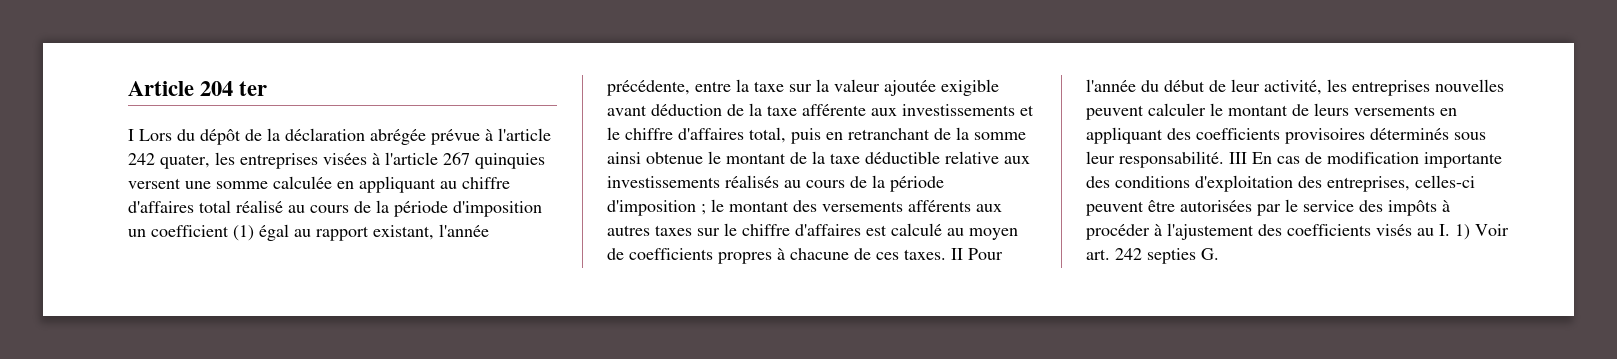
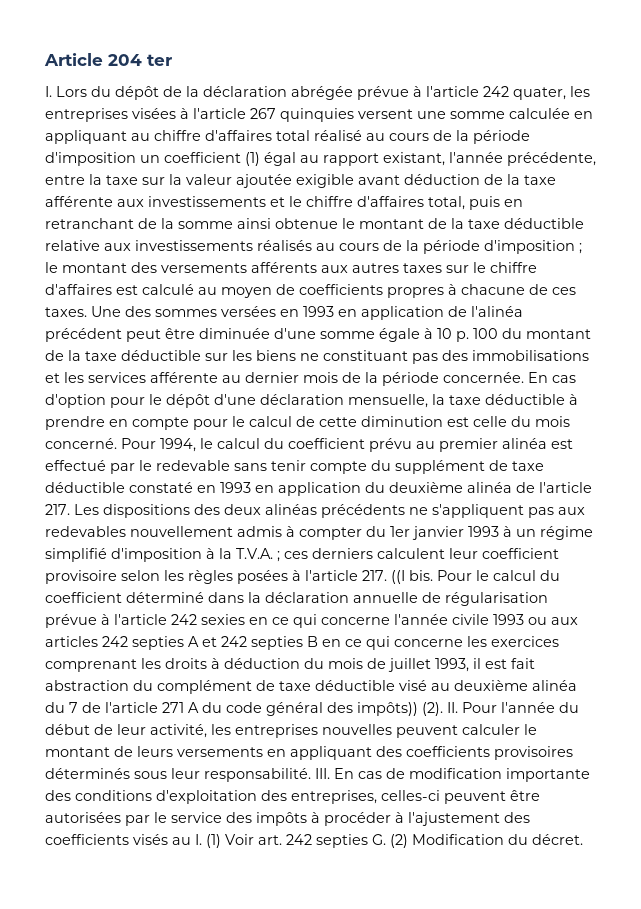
[128,129,134,141] I -> [45,86,52,97] I.
[951,248,963,260] II -> [91,306,523,320] [45,328,591,342] [45,350,589,364] [45,372,576,386] [45,394,578,408] [45,416,570,430] [45,438,573,452] [45,460,544,474] [45,482,592,496] [45,504,585,518] [45,526,593,540] [45,548,559,562] [45,570,560,584] [45,592,548,606] [45,614,578,628] [45,636,559,650] [45,658,535,672] [45,680,577,694] [45,702,458,716] Une des sommes versées en 1993 en application de l'alinéa précédent peut être diminuée d'une somme égale à 10 p. 100 du montant de la taxe déductible sur les biens ne constituant pas des immobilisations et les services afférente au dernier mois de la période concernée. En cas d'option pour le dépôt d'une déclaration mensuelle, la taxe déductible à prendre en compte pour le calcul de cette diminution est celle du mois concerné. Pour 1994, le calcul du coefficient prévu au premier alinéa est effectué par le redevable sans tenir compte du supplément de taxe déductible constaté en 1993 en application du deuxième alinéa de l'article 217. Les dispositions des deux alinéas précédents ne s'appliquent pas aux redevables nouvellement admis à compter du 1er janvier 1993 à un régime simplifié d'imposition à la T.V.A. ; ces derniers calculent leur coefficient provisoire selon les règles posées à l'article 217. ((I bis. Pour le calcul du coefficient déterminé dans la déclaration annuelle de régularisation prévue à l'article 242 sexies en ce qui concerne l'année civile 1993 ou aux articles 242 septies A et 242 septies B en ce qui concerne les exercices comprenant les droits à déduction du mois de juillet 1993, il est fait abstraction du complément de taxe déductible visé au deuxième alinéa du 7 de l'article 271 A du code général des impôts)) (2). II.
[1229,152,1247,164] III -> [315,768,330,779] III.
[1455,224,1470,240] 1) -> [206,834,221,848] (1)
(1219, 254) none -> [390,834,583,848] (2) Modification du décret.

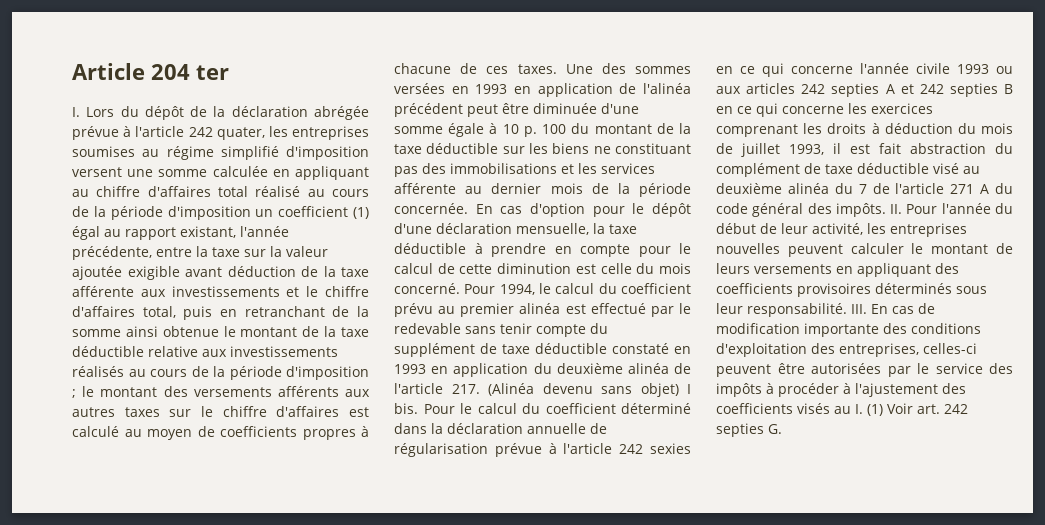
[132,108,354,122] visées à l'article 267 quinquies -> [72,146,369,160] soumises au régime simplifié d'imposition
[74,504,585,518] [45,526,593,540] [45,548,559,562] [45,570,405,584] Les dispositions des deux alinéas précédents ne s'appliquent pas aux redevables nouvellement admis à compter du 1er janvier 1993 à un régime simplifié d'imposition à la T.V.A. ; ces derniers calculent leur coefficient provisoire selon les règles posées à l'article 217. ((I -> [488,383,691,397] (Alinéa devenu sans objet) I
[357,702,443,716] impôts)) (2). -> [835,203,886,217] impôts.
[390,834,583,848] (2) Modification du décret. -> (782, 429) none

